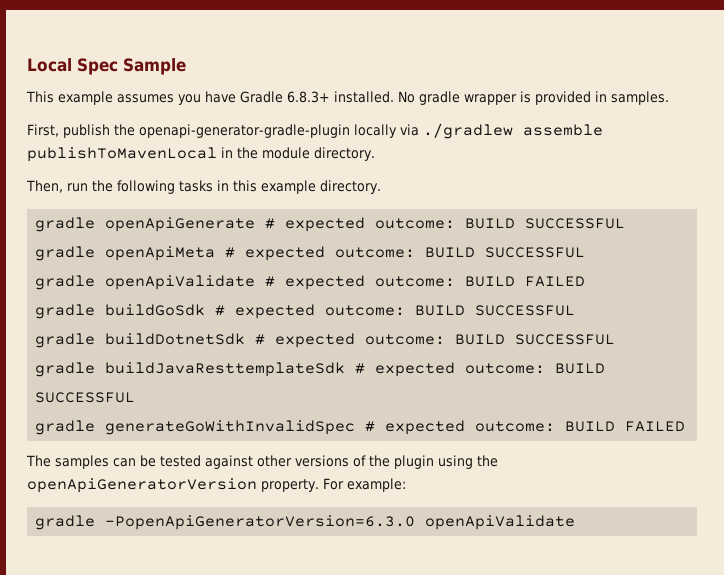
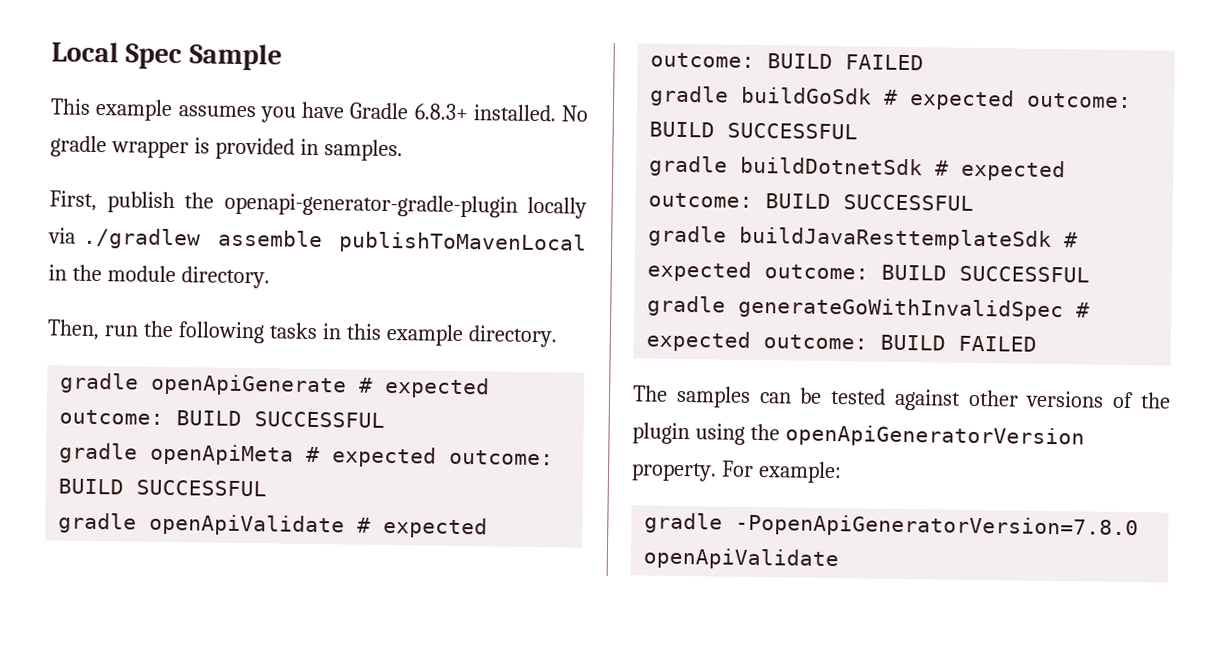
[105,515,416,530] -PopenApiGeneratorVersion=6.3.0 -> [735,513,1140,540] -PopenApiGeneratorVersion=7.8.0

